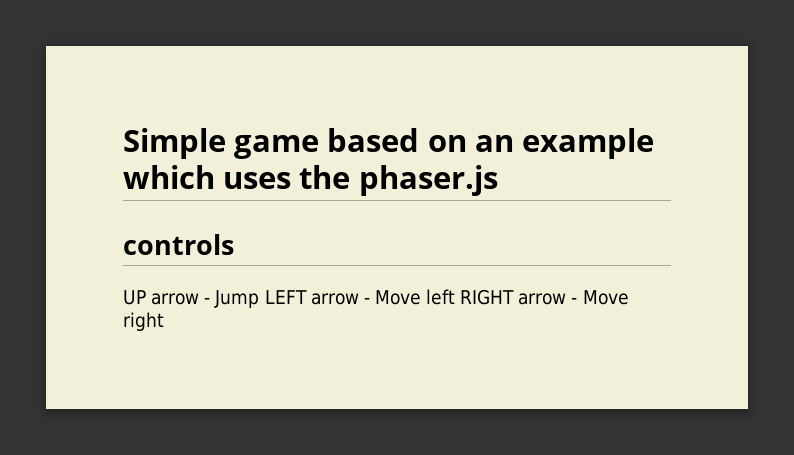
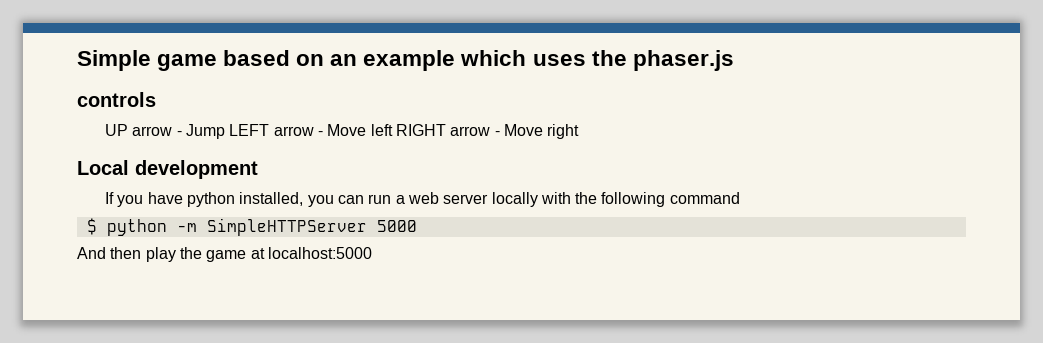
(164, 321) none -> [77,160,258,179] [104,192,740,207] [86,218,417,236] [77,247,372,262] // Local development // If you have python installed, you can run a web server locally with the following command // $ python -m SimpleHTTPServer 5000 // And then play the game at localhost:5000

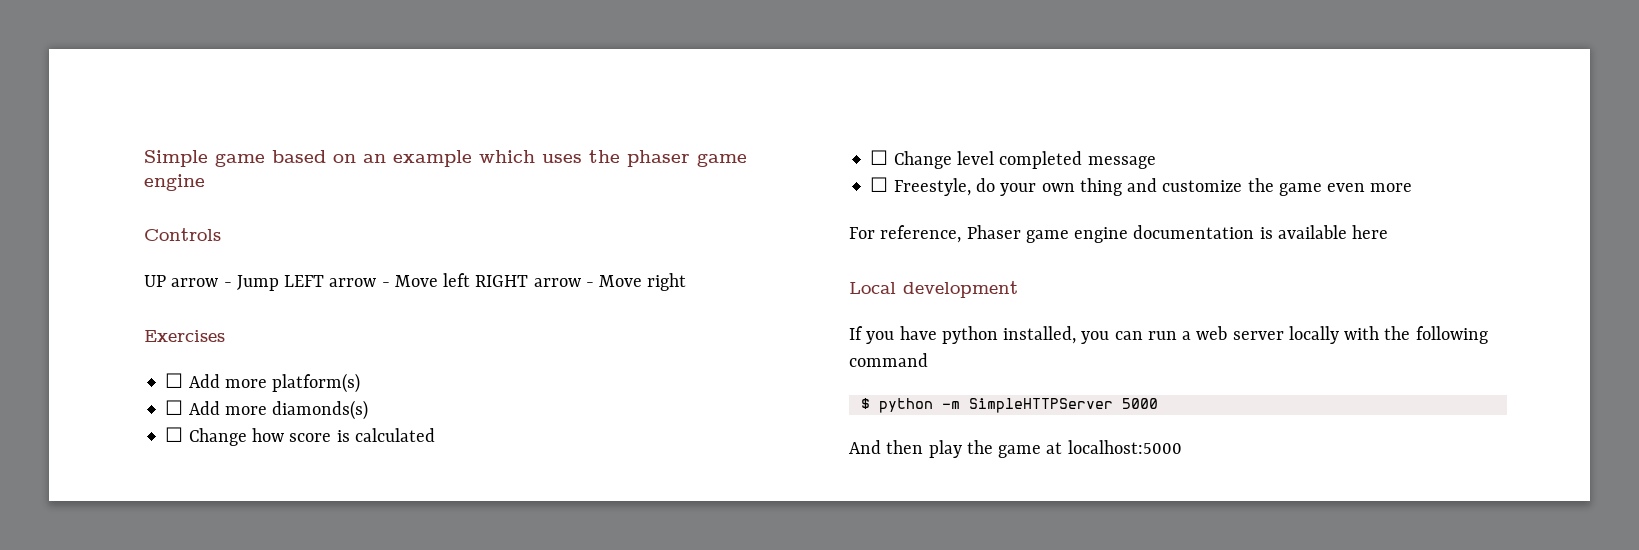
[632,50,734,71] [77,92,156,107] phaser.js // controls -> [627,150,747,167] [144,174,205,191] [144,228,221,241] phaser game engine // Controls
(580, 131) none -> [144,330,225,342] [165,373,361,393] [165,400,369,420] [165,427,435,446] [870,150,1156,169] [870,177,1413,196] [849,225,1389,243] // Exercises // ☐ Add more platform(s) // ☐ Add more diamonds(s) // ☐ Change how score is calculated // ☐ Change level completed message // ☐ Freestyle, do your own thing and customize the game even more // For reference, Phaser game engine documentation is available here

